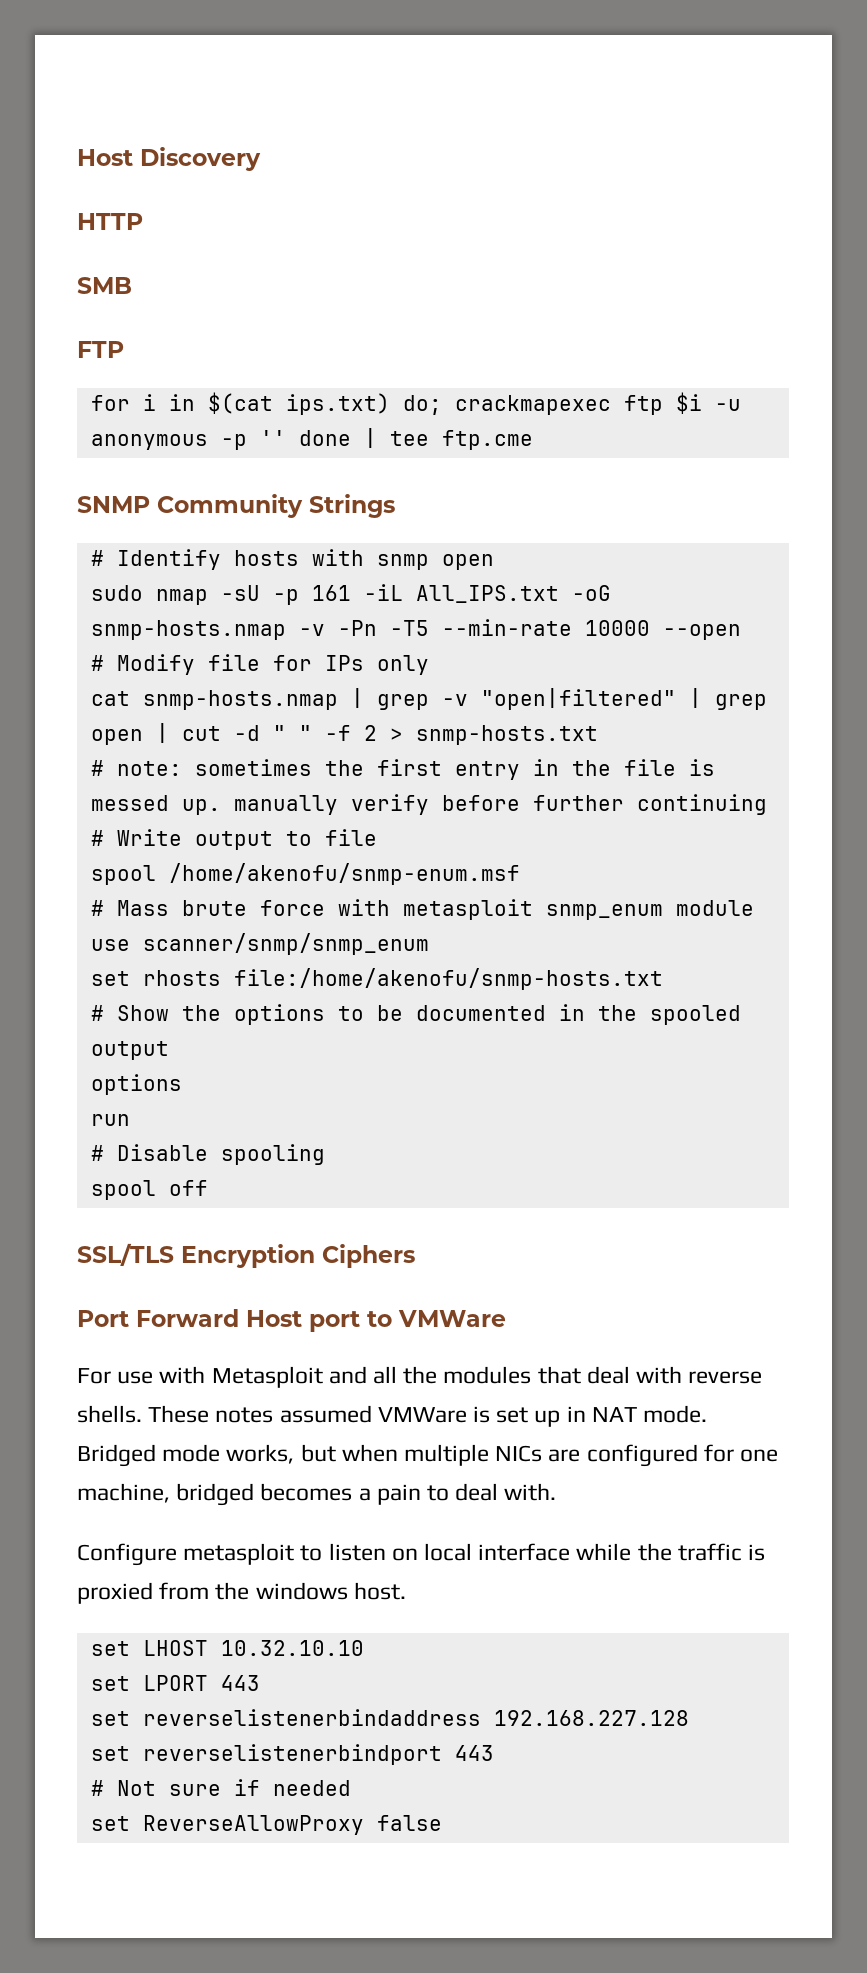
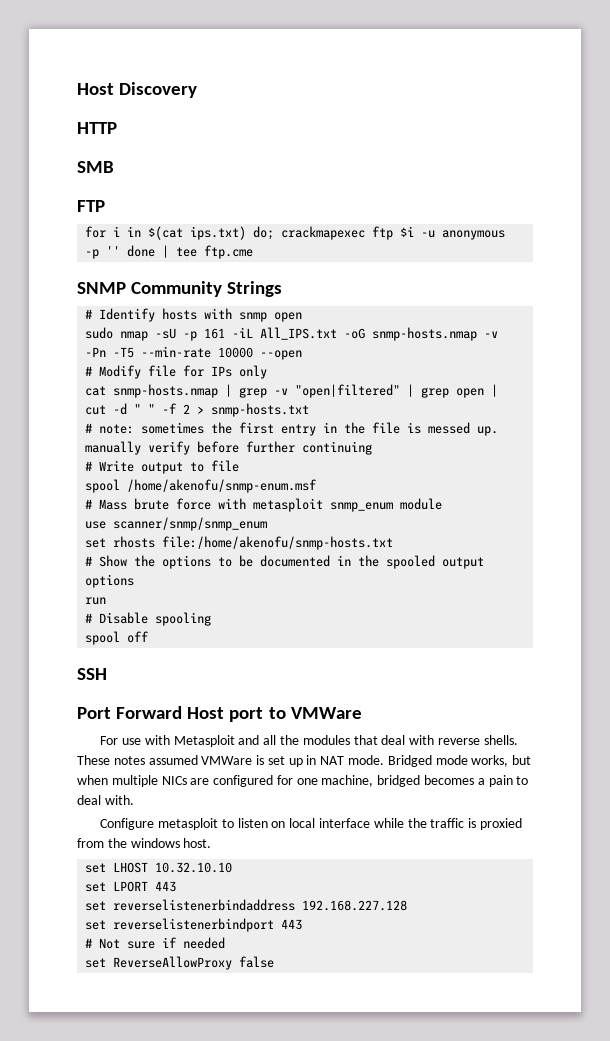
[77,1243,415,1268] SSL/TLS Encryption Ciphers -> [77,668,107,680] SSH

